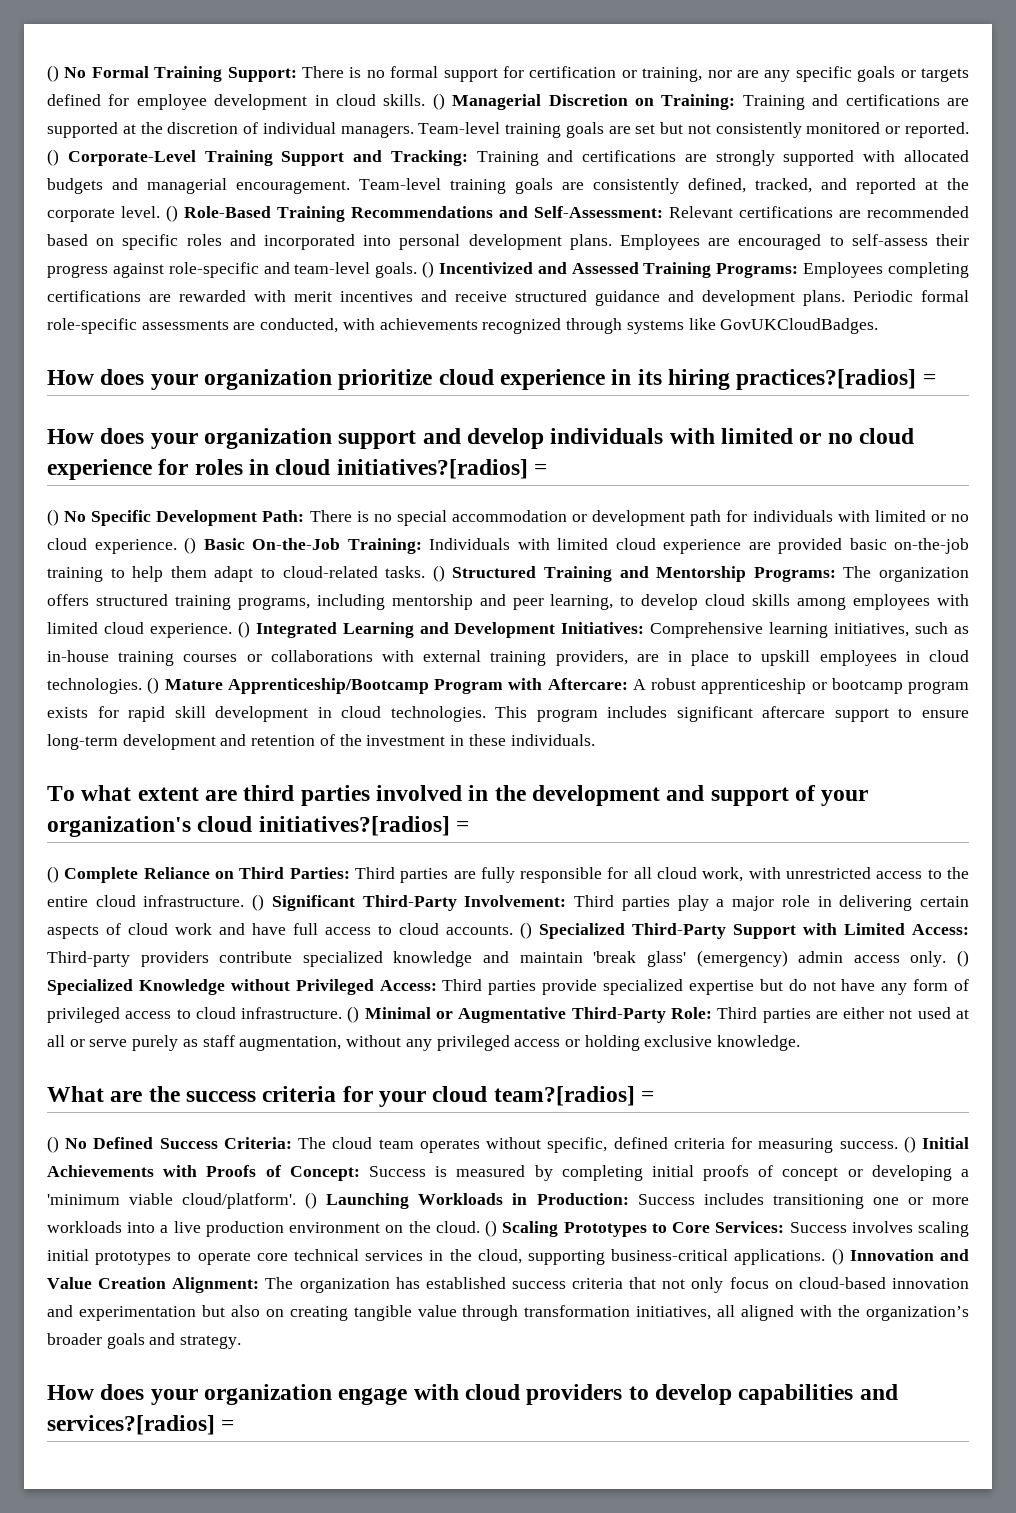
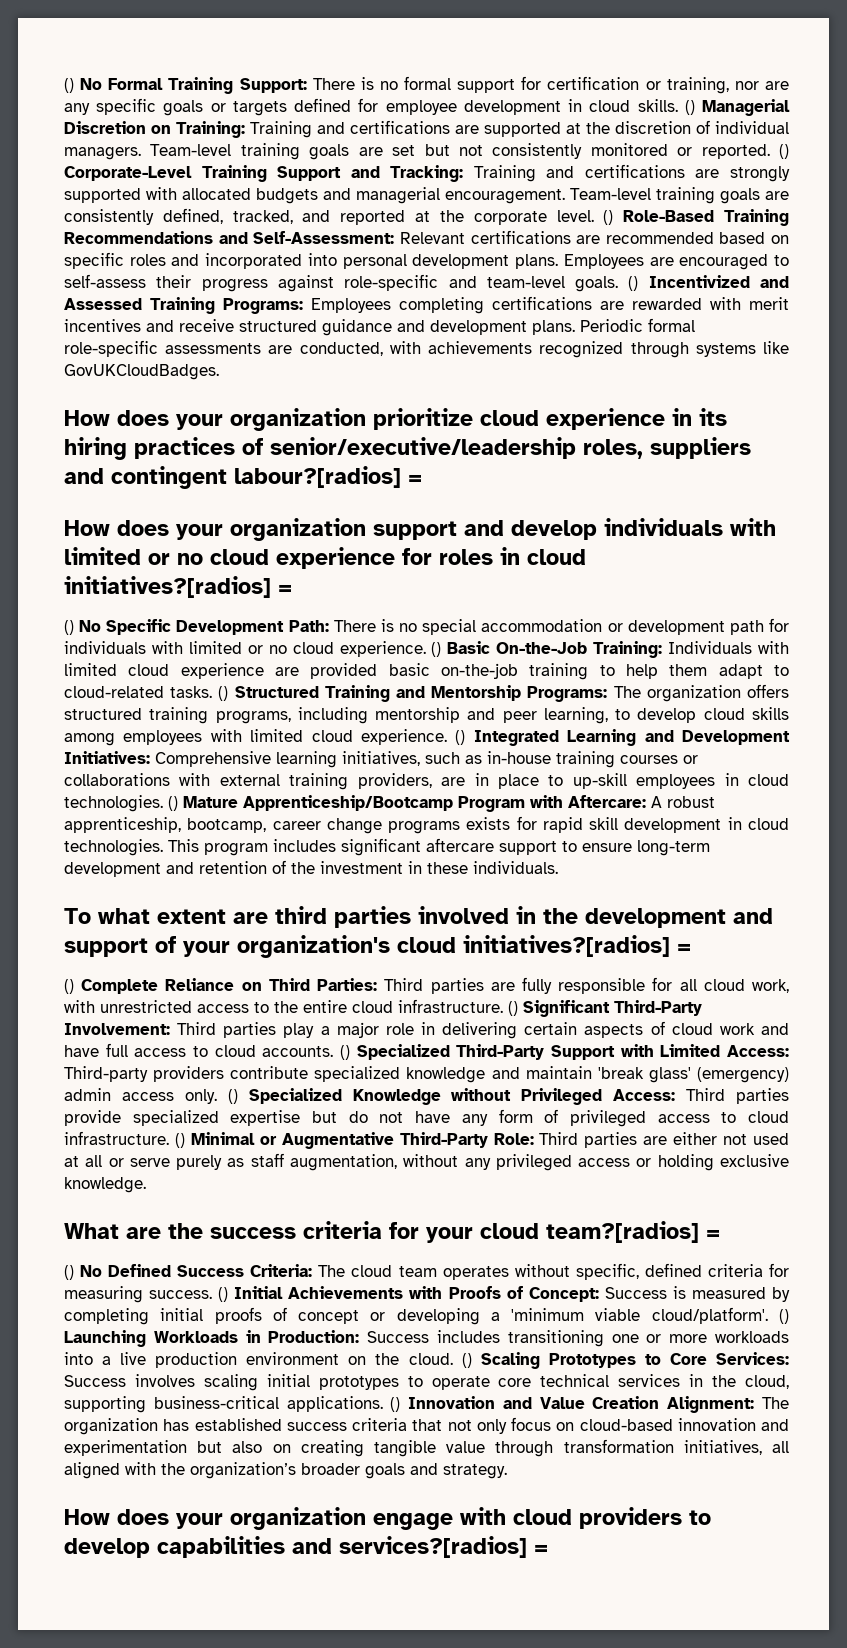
[736,369,917,390] practices?[radios] -> [134,437,751,459] [64,466,401,489] practices of senior/executive/leadership roles, suppliers and contingent labour?[radios]
[761,650,811,666] upskill -> [572,773,627,789] up-skill
[701,678,969,694] apprenticeship or bootcamp program -> [64,817,461,834] apprenticeship, bootcamp, career change programs

